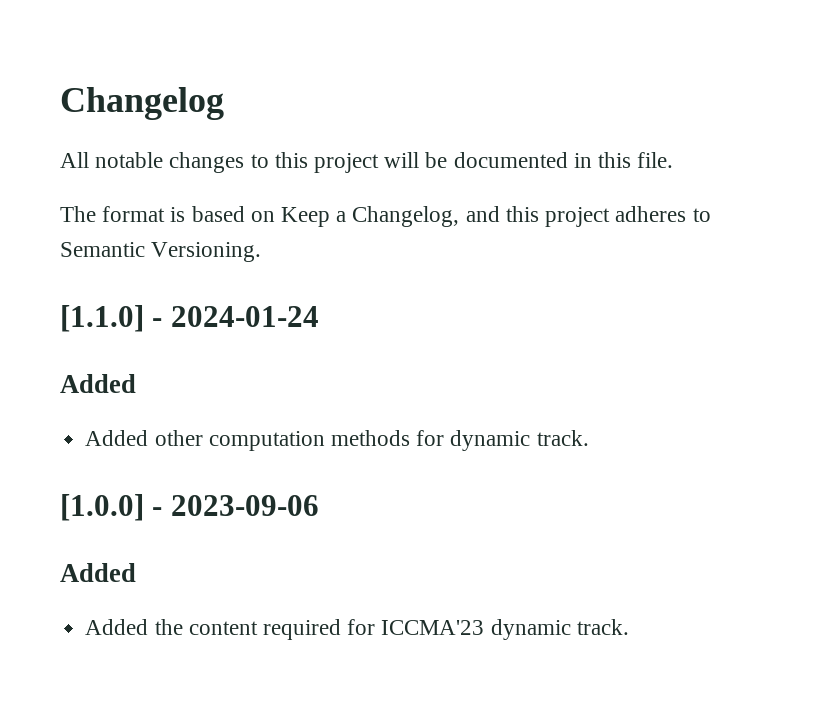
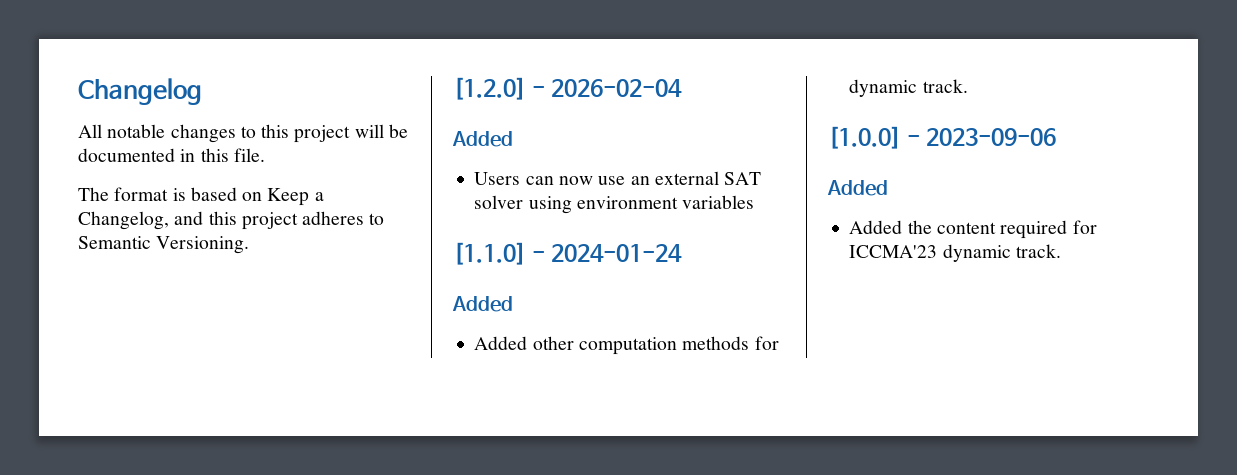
(262, 252) none -> [453,77,683,100] [452,131,513,147] [474,171,762,185] [474,195,755,214] // [1.2.0] - 2026-02-04 // Added // Users can now use an external SAT solver using environment variables

